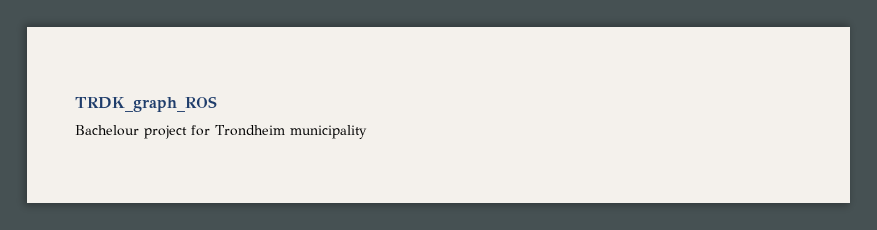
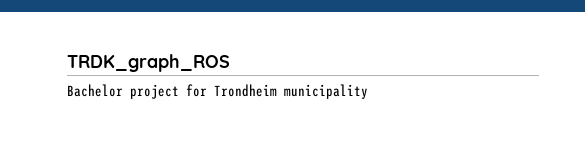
[75,125,139,136] Bachelour -> [67,84,123,97] Bachelor

